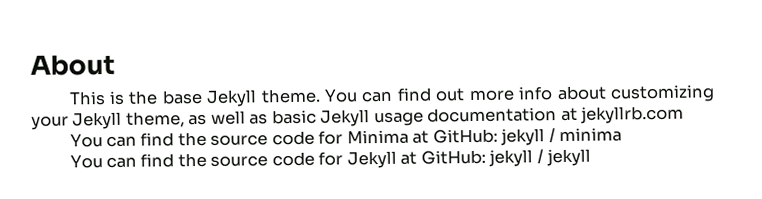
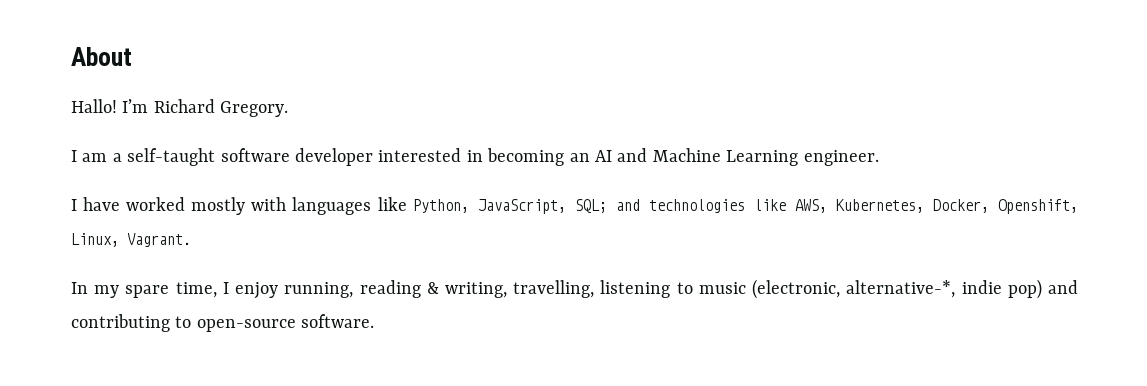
[68,84,715,107] [31,105,685,130] [69,127,622,148] [69,148,591,169] This is the base Jekyll theme. You can find out more info about customizing your Jekyll theme, as well as basic Jekyll usage documentation at jekyllrb.com // You can find the source code for Minima at GitHub: jekyll / minima // You can find the source code for Jekyll at GitHub: jekyll / jekyll -> [71,99,289,117] [71,148,879,166] [71,197,1078,215] [71,233,191,247] [71,279,1078,299] [71,314,375,332] Hallo! I’m Richard Gregory. // I am a self-taught software developer interested in becoming an AI and Machine Learning engineer. // I have worked mostly with languages like Python, JavaScript, SQL; and technologies like AWS, Kubernetes, Docker, Openshift, Linux, Vagrant. // In my spare time, I enjoy running, reading & writing, travelling, listening to music (electronic, alternative-*, indie pop) and contributing to open-source software.

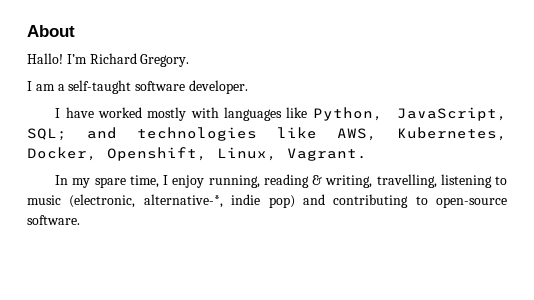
[295,148,879,166] developer interested in becoming an AI and Machine Learning engineer. -> [188,80,248,94] developer.

